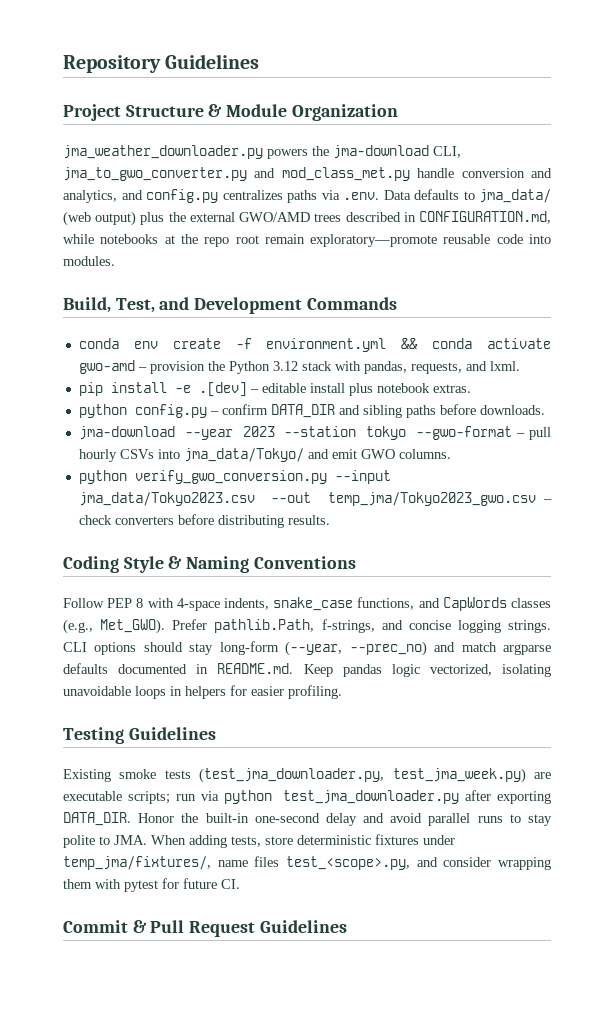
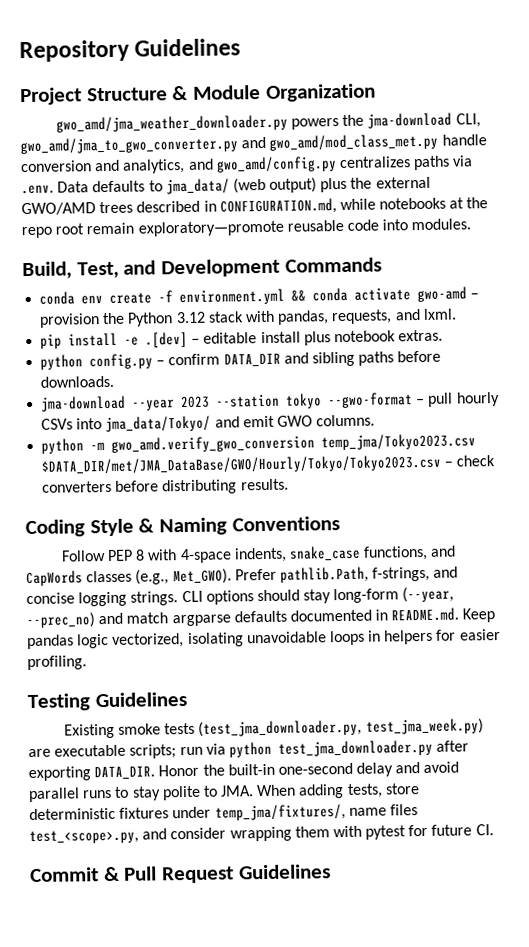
[63,145,263,159] jma_weather_downloader.py -> [55,114,288,133] gwo_amd/jma_weather_downloader.py
[63,167,410,181] jma_to_gwo_converter.py and mod_class_met.py -> [20,133,439,155] gwo_amd/jma_to_gwo_converter.py and gwo_amd/mod_class_met.py
[146,189,218,203] config.py -> [215,156,337,173] gwo_amd/config.py
[134,470,391,484] [78,492,536,506] verify_gwo_conversion.py --input jma_data/Tokyo2023.csv --out temp_jma/Tokyo2023_gwo.csv -> [90,433,477,453] [41,454,442,475] -m gwo_amd.verify_gwo_conversion temp_jma/Tokyo2023.csv $DATA_DIR/met/JMA_DataBase/GWO/Hourly/Tokyo/Tokyo2023.csv

